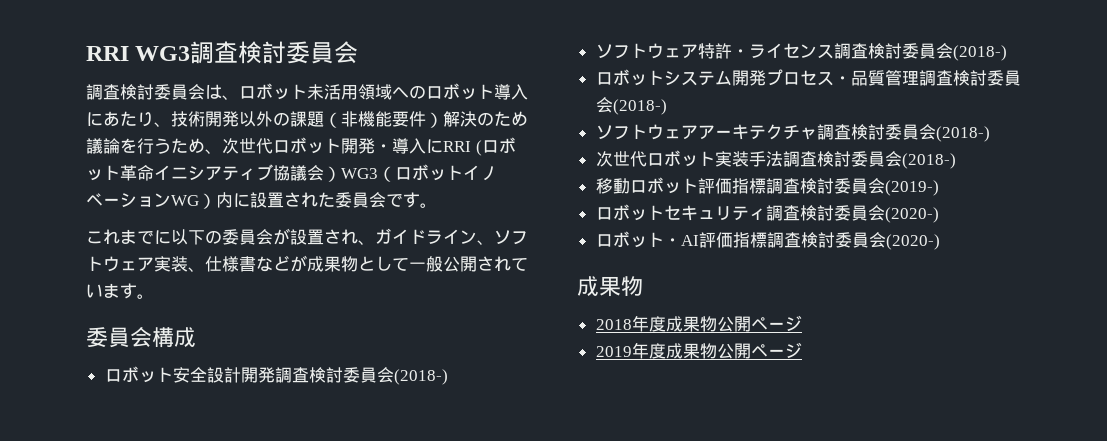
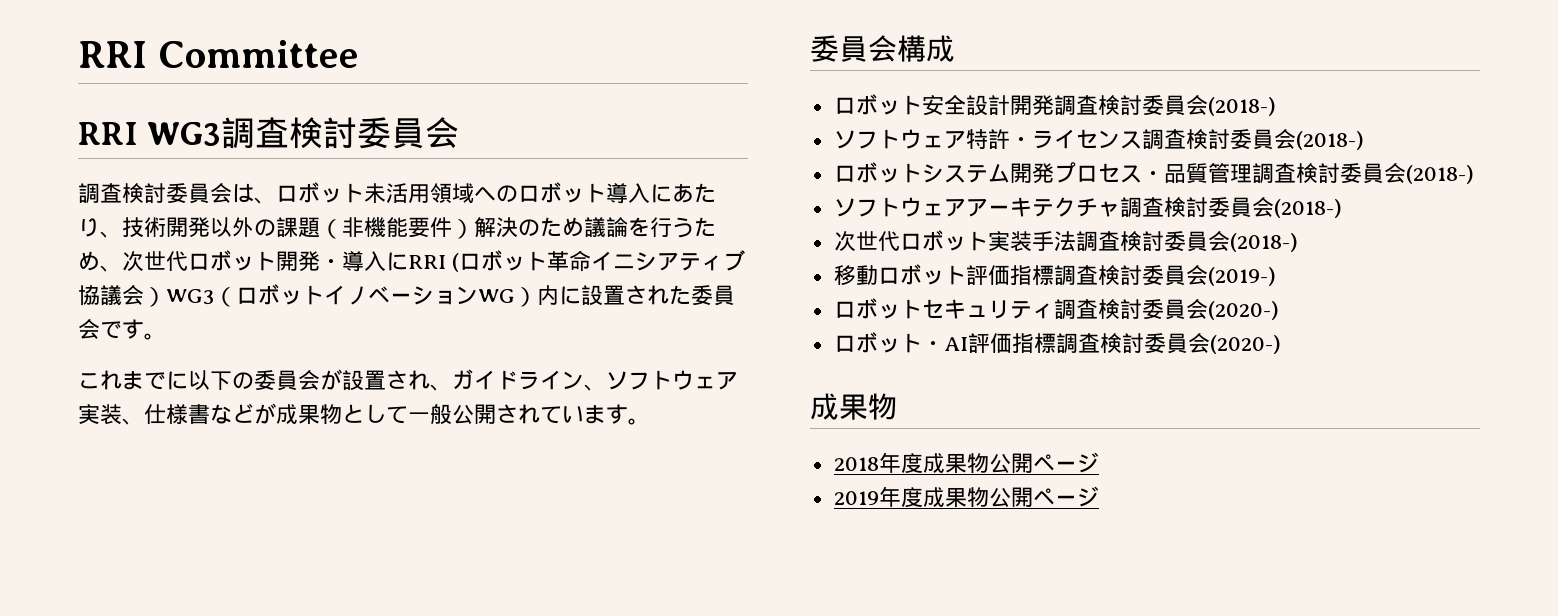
[86,46,129,61] RRI -> [78,40,359,68] [78,122,138,145] RRI Committee // RRI

